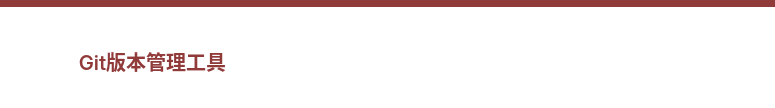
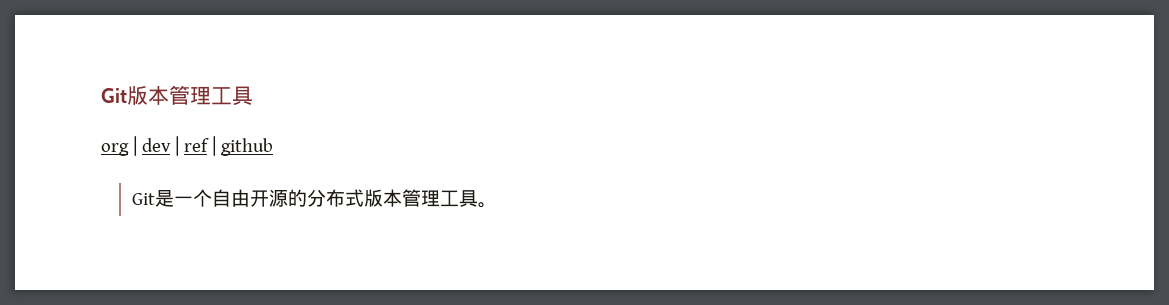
(226, 62) none -> [101,136,273,156] [131,189,497,208] // org | dev | ref | github // Git是一个自由开源的分布式版本管理工具。

